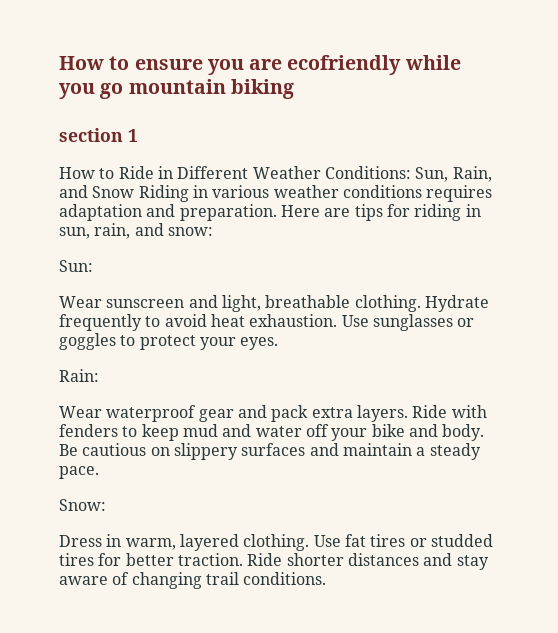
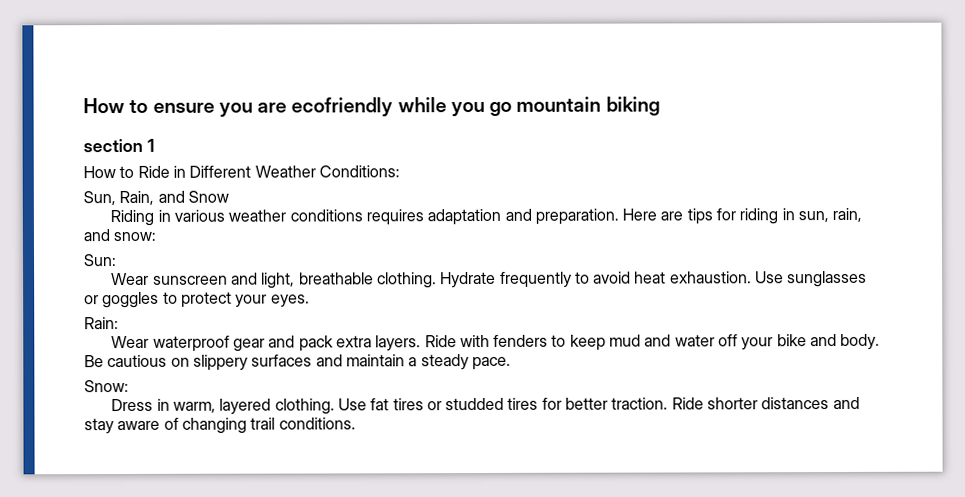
(411, 172) none -> (400, 171) //
(135, 192) none -> (229, 196) //

